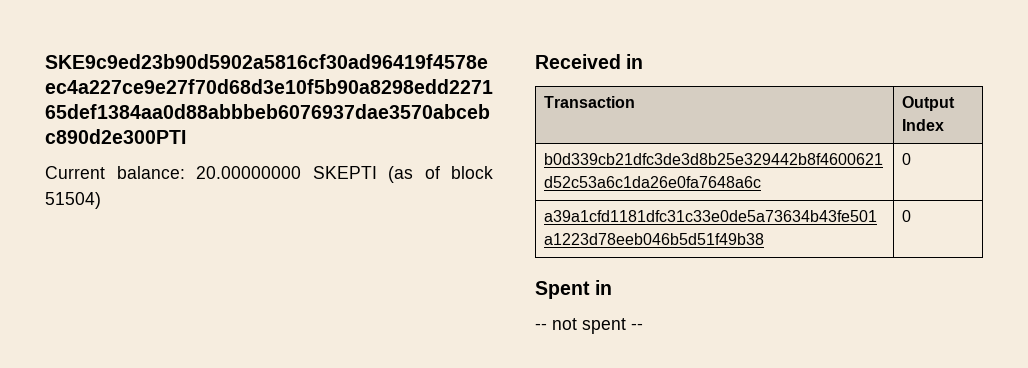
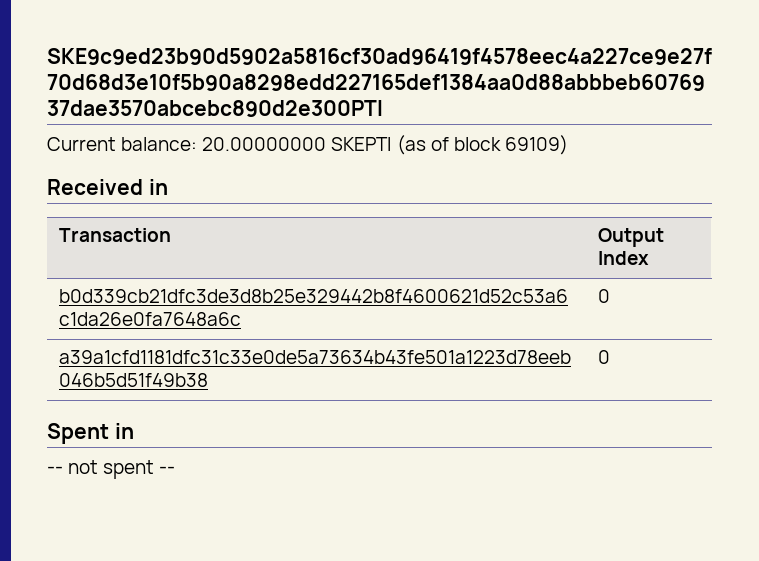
[45,192,101,209] 51504) -> [504,135,568,155] 69109)

